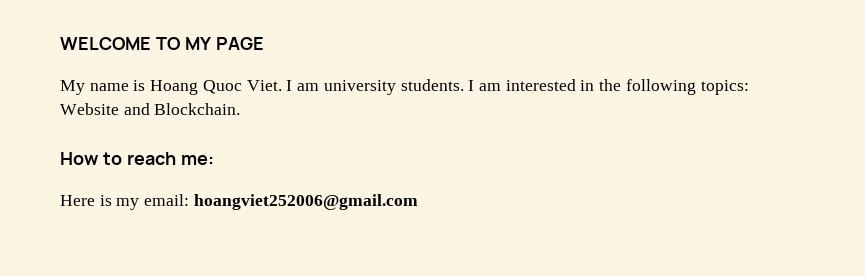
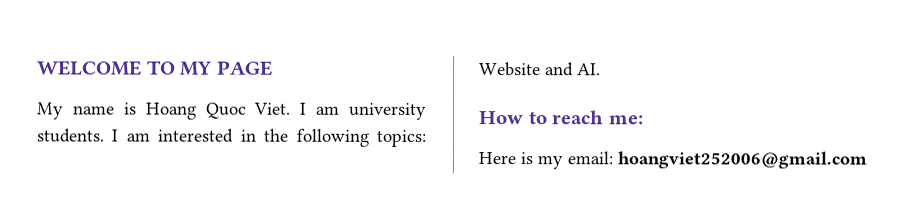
[154,103,241,115] Blockchain. -> [577,63,601,76] AI.

